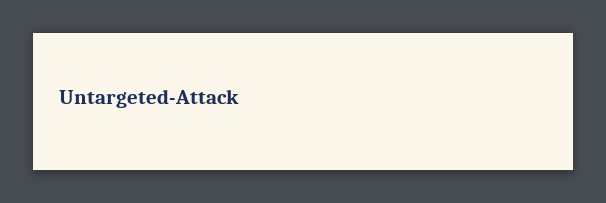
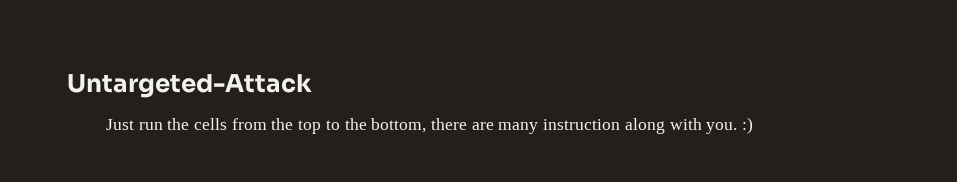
(239, 98) none -> [105,117,754,134] // Just run the cells from the top to the bottom, there are many instruction along with you. :)

